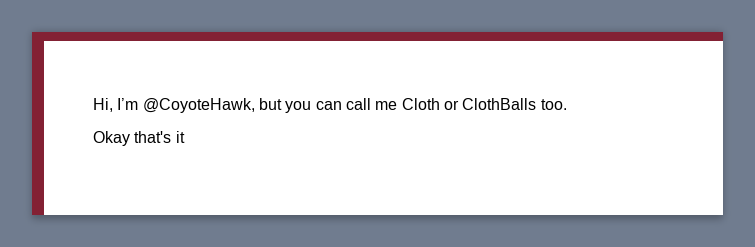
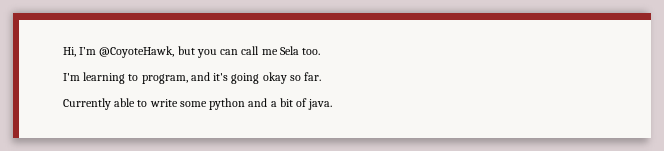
[401,98,567,110] [93,131,185,146] Cloth or ClothBalls too. // Okay that's it -> [279,46,321,55] [63,72,322,84] [63,98,333,110] Sela too. // I'm learning to program, and it's going okay so far. // Currently able to write some python and a bit of java.

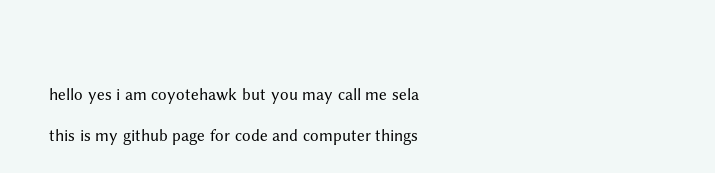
[63,46,175,58] Hi, I’m @CoyoteHawk, -> [49,88,238,104] hello yes i am coyotehawk
[220,49,239,55] can -> [302,92,334,104] may
[279,46,321,55] [63,72,322,84] [63,98,333,110] Sela too. // I'm learning to program, and it's going okay so far. // Currently able to write some python and a bit of java. -> [391,88,419,100] [49,129,419,145] sela // this is my github page for code and computer things

